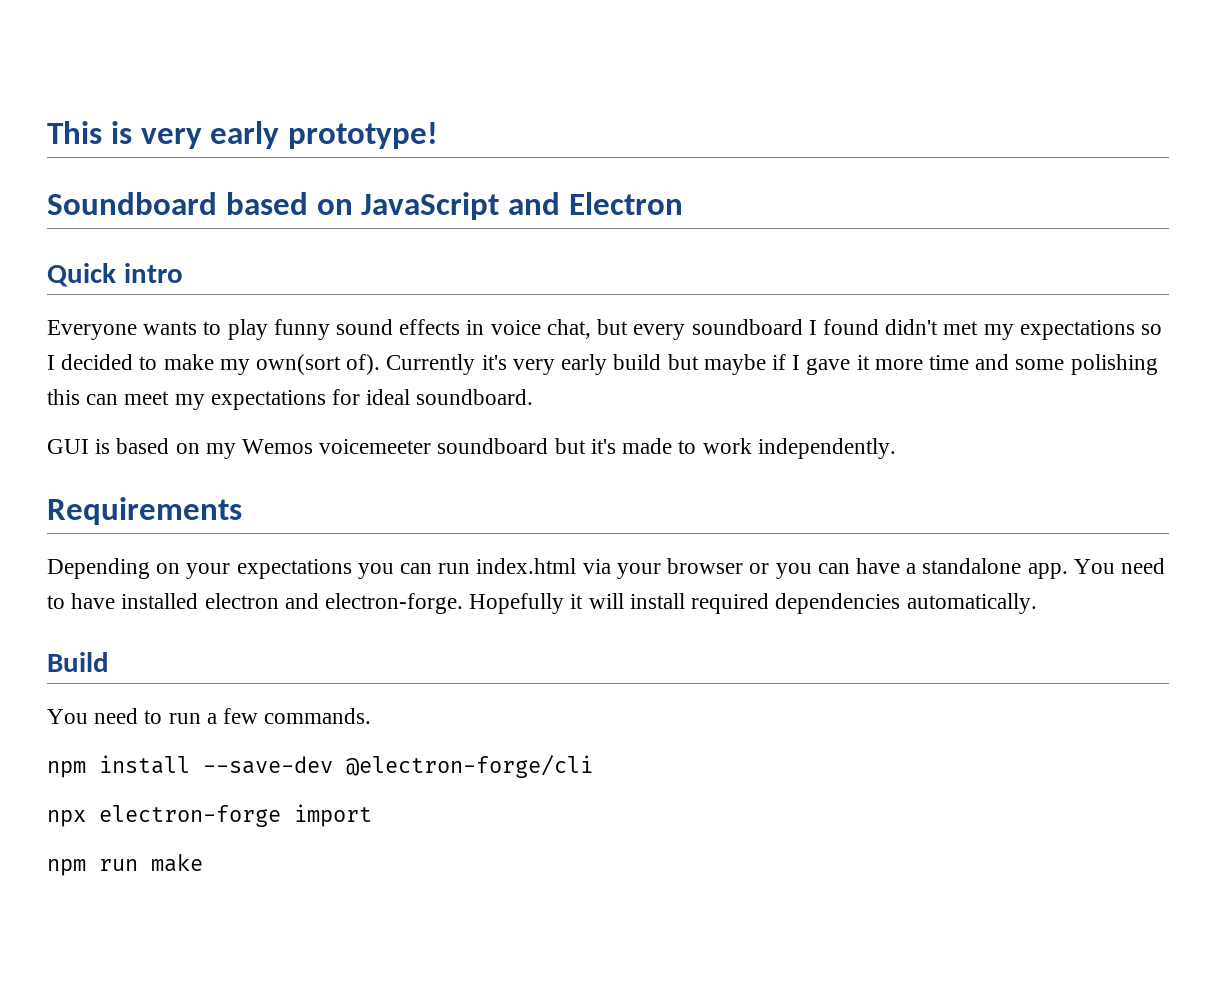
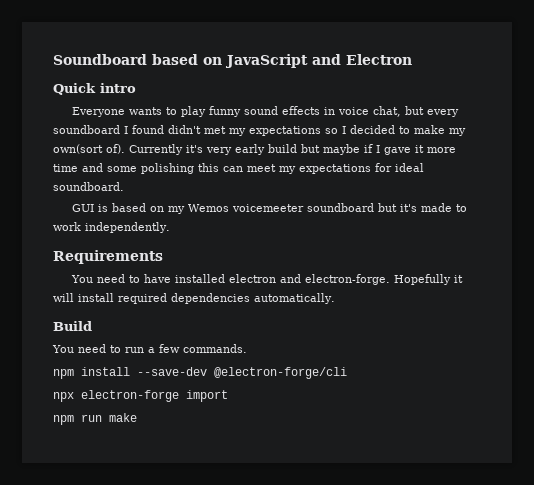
[47,121,439,149] This is very early prototype! // -> (53, 59) none
[47,558,1068,579] Depending on your expectations you can run index.html via your browser or you can have a standalone app. -> (163, 257) none

